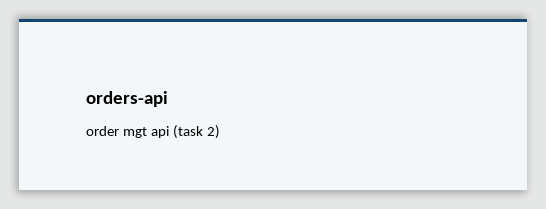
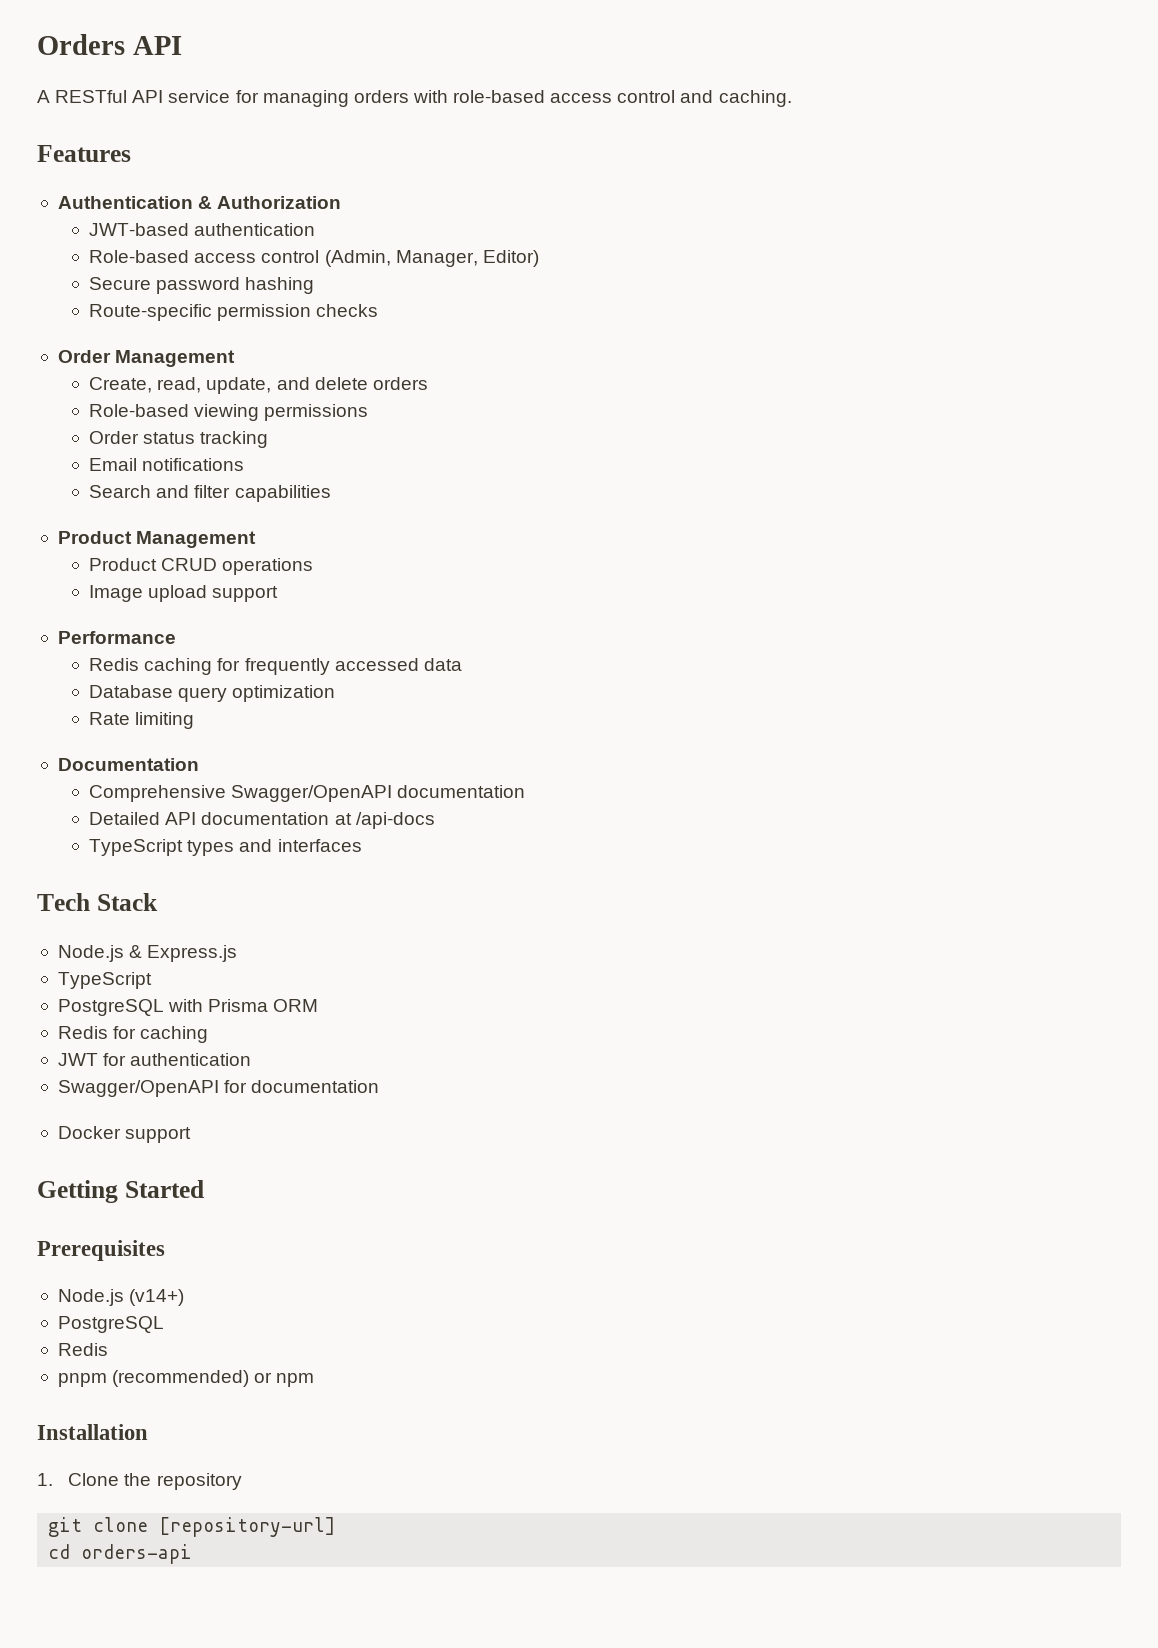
[86,91,168,107] [86,125,220,139] orders-api // order mgt api (task 2) -> [37,34,182,55] [37,90,792,107] [37,145,131,162] [57,196,342,209] [89,223,316,236] [89,250,539,267] [89,277,315,294] [89,304,379,321] [57,350,236,367] [89,377,428,394] [89,404,369,421] [89,431,269,448] [89,458,245,471] [89,485,331,502] [57,531,257,548] [89,558,314,575] [89,585,279,602] [57,631,176,644] [89,658,462,675] [89,685,336,702] [89,712,195,729] [57,758,199,771] [89,785,526,802] [89,812,435,829] [89,839,362,856] [37,893,158,911] [57,945,238,962] [57,972,152,989] [57,999,319,1016] [57,1026,209,1043] [57,1053,252,1066] [57,1080,380,1097] [57,1126,192,1143] [37,1180,204,1203] [37,1240,165,1261] [57,1289,185,1306] [57,1316,164,1333] [57,1343,108,1356] [57,1370,315,1387] [37,1424,148,1440] [37,1473,242,1490] [48,1517,336,1537] [48,1544,193,1564] Orders API // A RESTful API service for managing orders with role-based access control and caching. // Features // Authentication & Authorization // JWT-based authentication // Role-based access control (Admin, Manager, Editor) // Secure password hashing // Route-specific permission checks // Order Management // Create, read, update, and delete orders // Role-based viewing permissions // Order status tracking // Email notifications // Search and filter capabilities // Product Management // Product CRUD operations // Image upload support // Performance // Redis caching for frequently accessed data // Database query optimization // Rate limiting // Documentation // Comprehensive Swagger/OpenAPI documentation // Detailed API documentation at /api-docs // TypeScript types and interfaces // Tech Stack // Node.js & Express.js // TypeScript // PostgreSQL with Prisma ORM // Redis for caching // JWT for authentication // Swagger/OpenAPI for documentation // Docker support // Getting Started // Prerequisites // Node.js (v14+) // PostgreSQL // Redis // pnpm (recommended) or npm // Installation // 1. Clone the repository // git clone [repository-url] // cd orders-api

